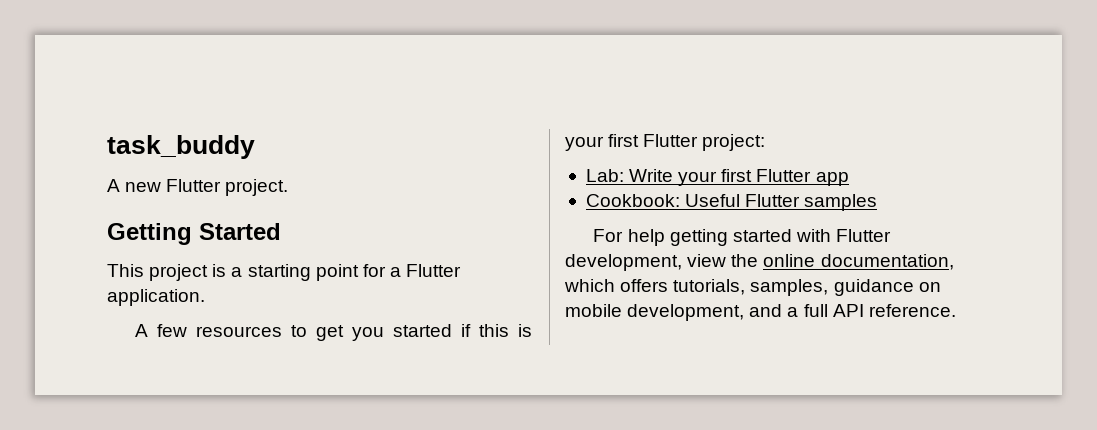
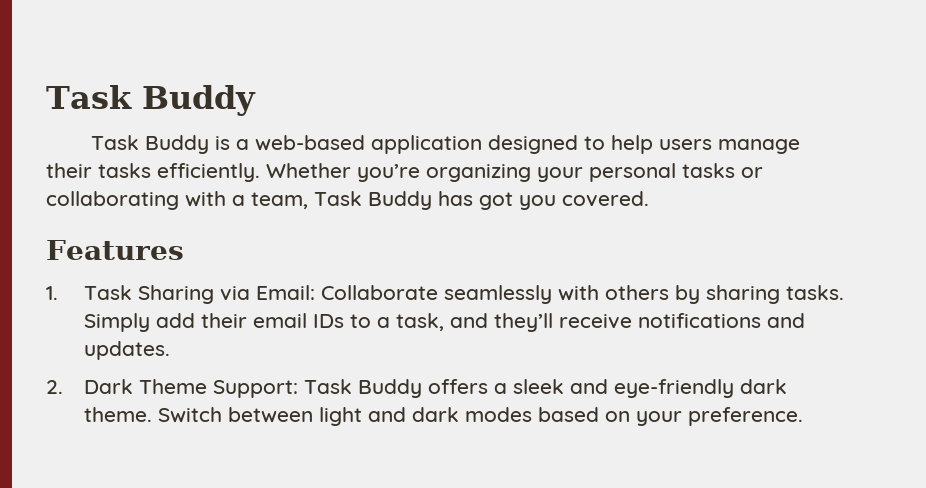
[107,135,255,159] [107,179,289,196] [107,223,281,245] [107,264,462,281] [107,289,205,306] [135,324,532,341] [565,134,766,151] [585,169,849,186] [585,194,878,211] [593,229,892,246] [565,254,954,271] [564,279,941,296] [565,304,956,321] task_buddy // A new Flutter project. // Getting Started // This project is a starting point for a Flutter application. // A few resources to get you started if this is your first Flutter project: // Lab: Write your first Flutter app // Cookbook: Useful Flutter samples // For help getting started with Flutter development, view the online documentation, which offers tutorials, samples, guidance on mobile development, and a full API reference. -> [46,85,256,116] [90,135,800,154] [46,163,763,182] [46,191,649,210] [46,240,184,260] [46,285,844,304] [83,313,805,332] [83,341,170,360] [46,379,787,398] [83,407,803,426] Task Buddy // Task Buddy is a web-based application designed to help users manage their tasks efficiently. Whether you’re organizing your personal tasks or collaborating with a team, Task Buddy has got you covered. // Features // 1. Task Sharing via Email: Collaborate seamlessly with others by sharing tasks. Simply add their email IDs to a task, and they’ll receive notifications and updates. // 2. Dark Theme Support: Task Buddy offers a sleek and eye-friendly dark theme. Switch between light and dark modes based on your preference.

